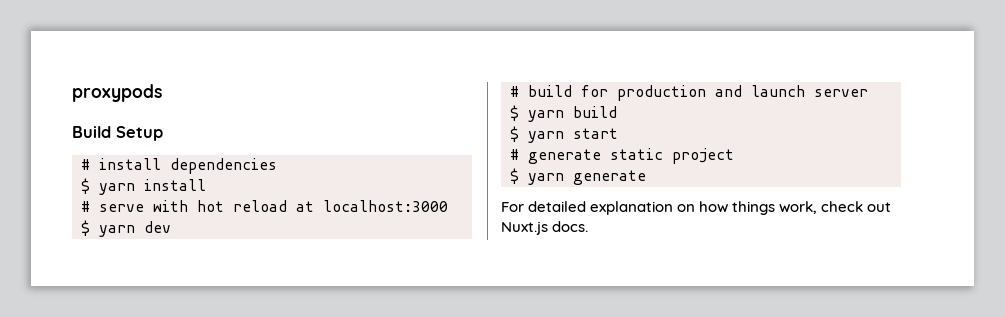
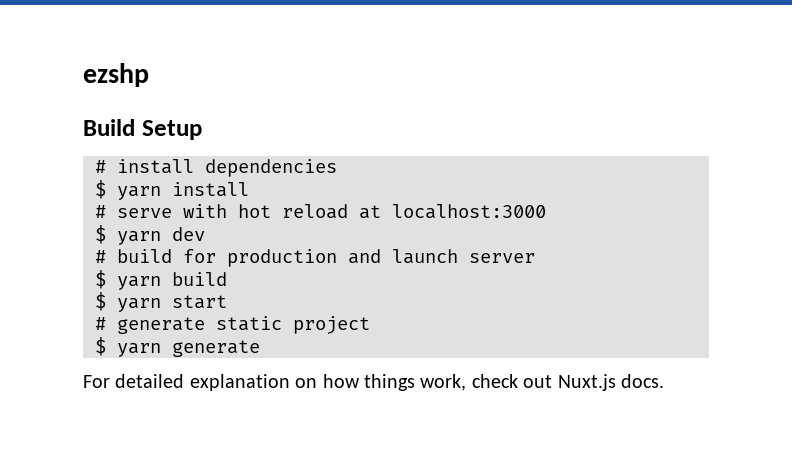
[72,84,162,102] proxypods -> [83,63,149,87] ezshp

